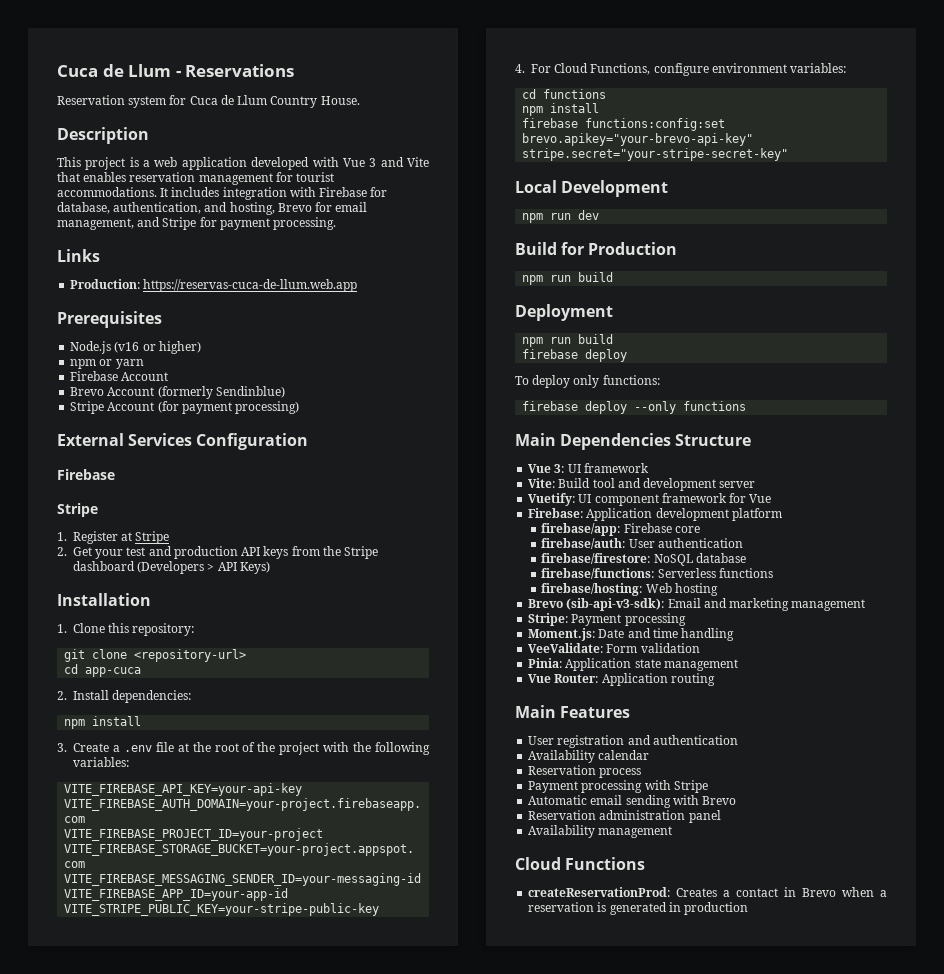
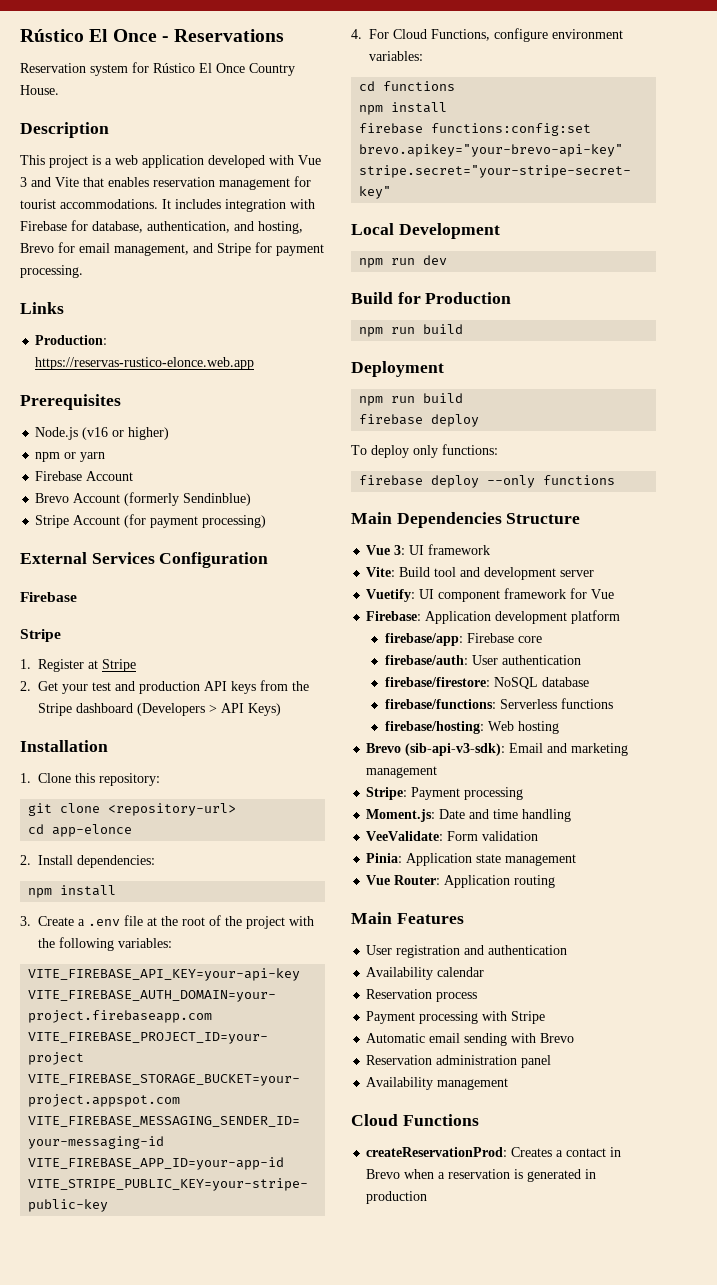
[57,64,172,77] Cuca de Llum -> [20,29,157,42] Rústico El Once
[189,95,268,105] Cuca de Llum -> [153,63,245,73] Rústico El Once
[143,279,358,292] https://reservas-cuca-de-llum.web.app -> [35,357,255,370] https://reservas-rustico-elonce.web.app
[85,667,142,677] app-cuca -> [52,824,133,837] app-elonce

